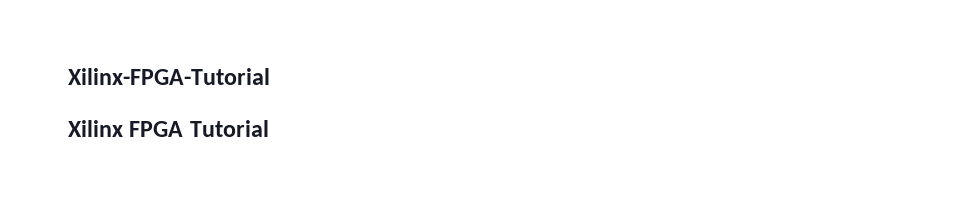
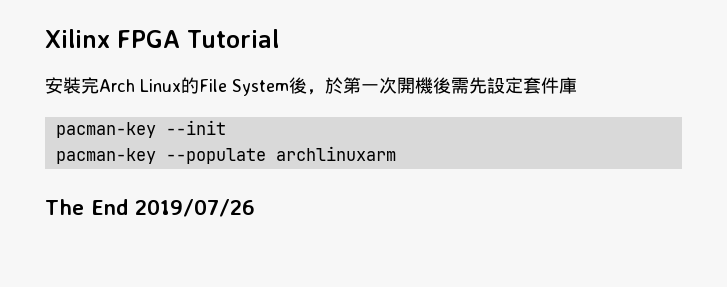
[68,68,270,85] Xilinx-FPGA-Tutorial // -> (45, 38) none
(269, 128) none -> [45,77,577,96] [55,120,226,138] [55,146,396,164] [45,199,255,217] // 安裝完Arch Linux的File System後，於第一次開機後需先設定套件庫 // pacman-key --init // pacman-key --populate archlinuxarm // The End 2019/07/26

